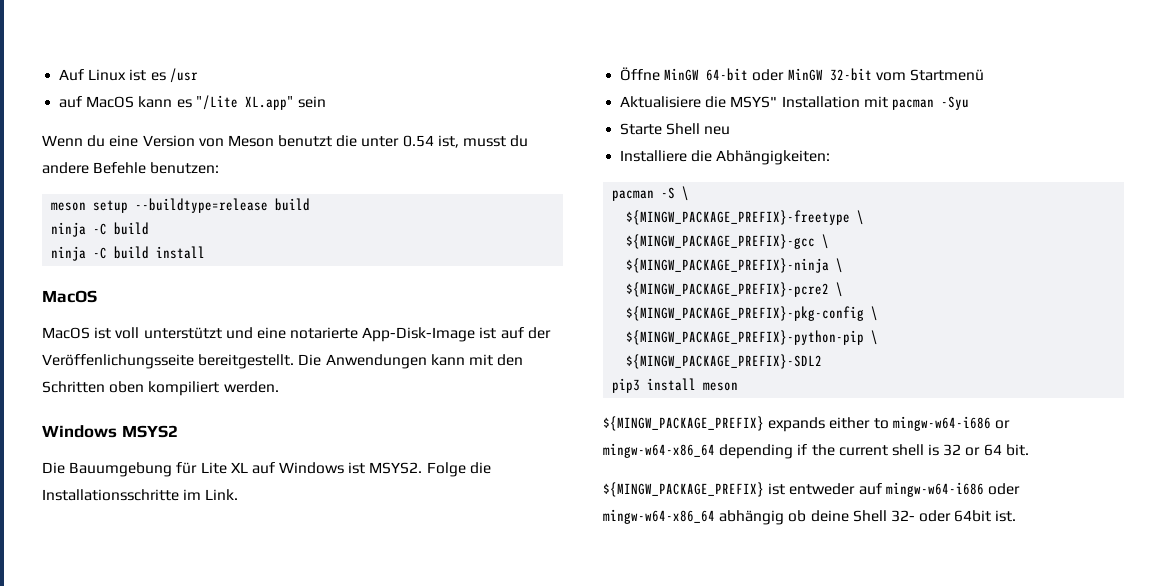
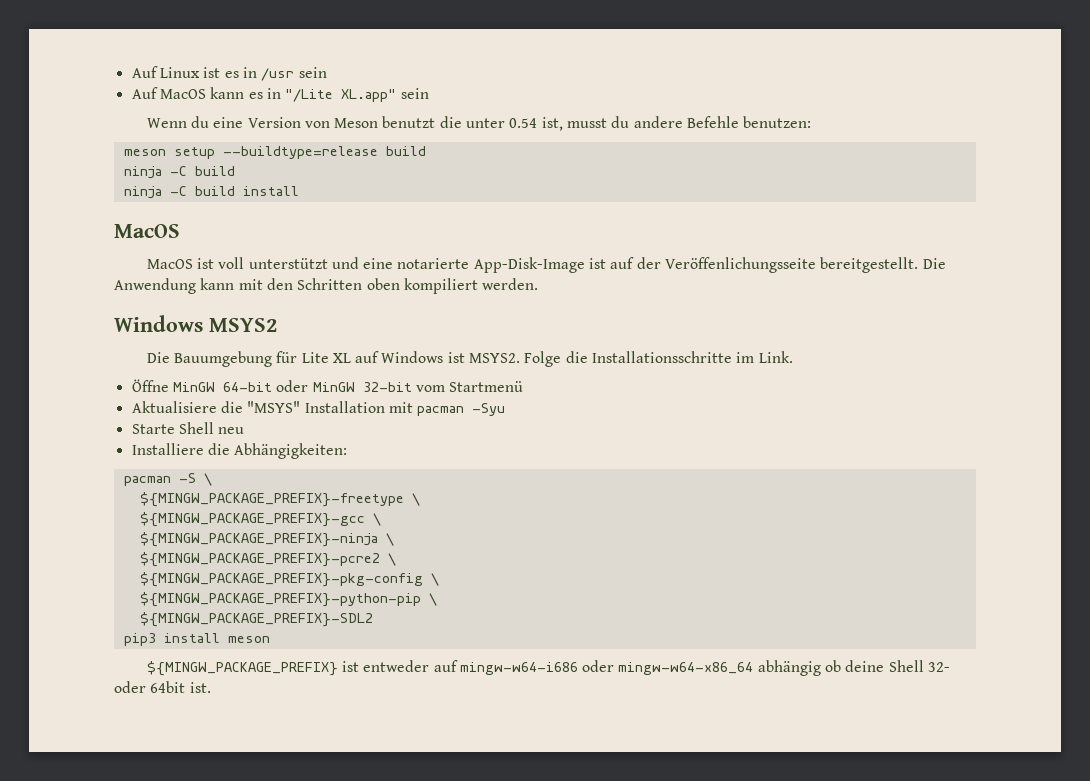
(166, 76) none -> [242,67,257,78] in
[59,96,83,108] // auf -> [298,67,327,78] [131,87,158,99] sein // Auf
(192, 103) none -> [266,88,281,99] in
[325,354,427,369] Anwendungen -> [114,278,196,294] Anwendung
[730,96,778,108] MSYS" -> [247,401,301,413] "MSYS"
[603,416,1010,432] [603,443,1029,459] // ${MINGW_PACKAGE_PREFIX} expands either to mingw-w64-i686 or mingw-w64-x86_64 depending if the current shell is 32 or 64 bit. -> (270, 639) none

